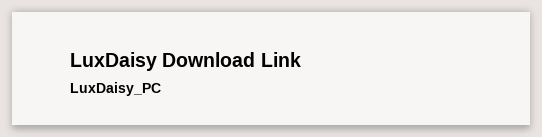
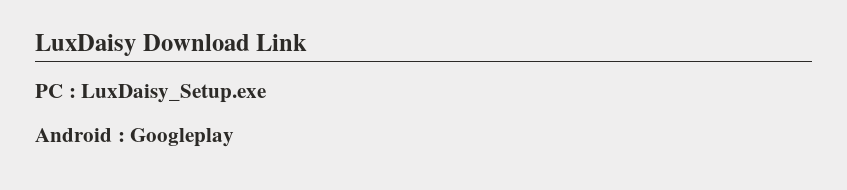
[70,82,161,96] LuxDaisy_PC -> [35,84,267,103] [35,128,235,147] PC : LuxDaisy_Setup.exe // Android : Googleplay

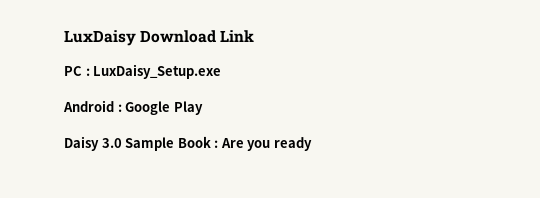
[130,128,235,147] Googleplay -> [125,101,203,115] [64,136,312,151] Google Play // Daisy 3.0 Sample Book : Are you ready

